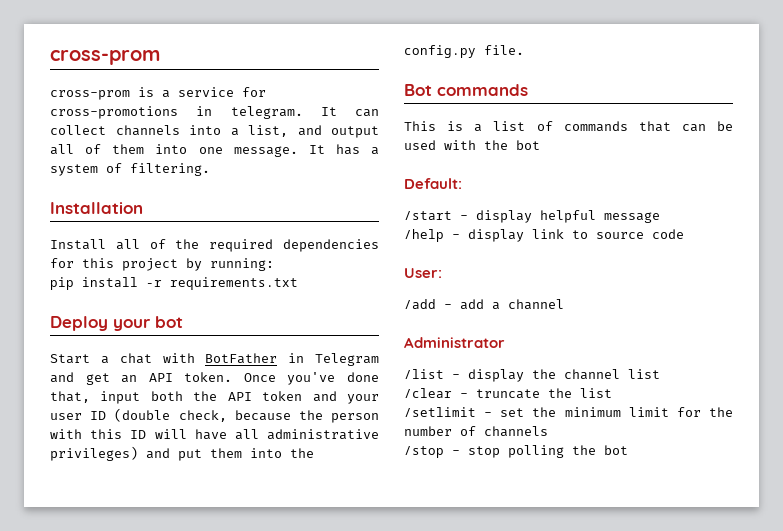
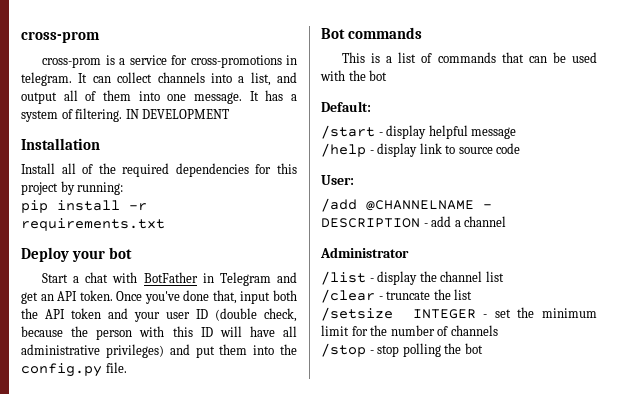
(210, 169) none -> [125,109,230,119] IN DEVELOPMENT
(436, 304) none -> [366,200,492,211] [321,218,420,228] @CHANNELNAME - DESCRIPTION
[404,407,476,417] /setlimit -> [321,307,476,321] /setsize INTEGER

